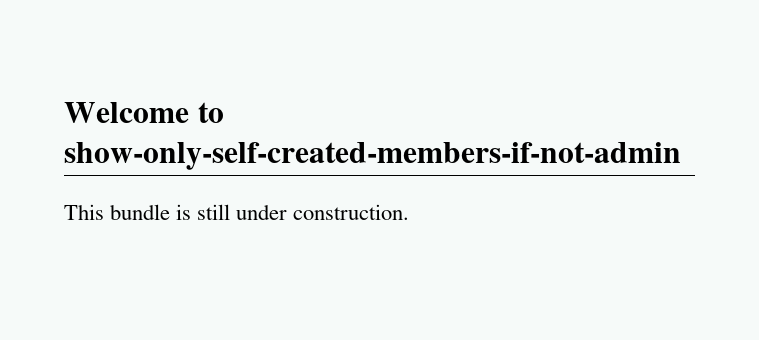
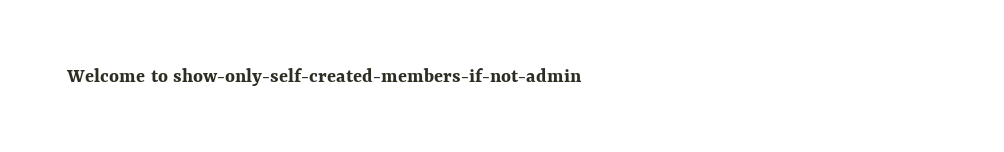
[64,204,410,220] // This bundle is still under construction. -> (583, 77) none

